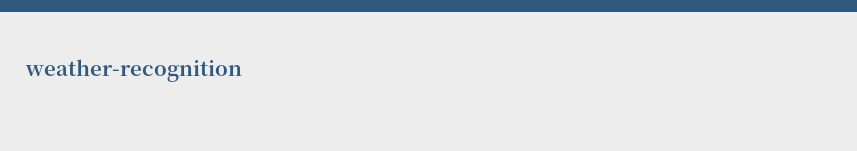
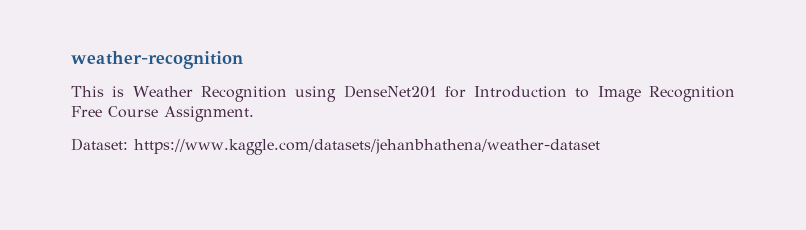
(242, 70) none -> [71,85,735,102] [71,106,254,122] [71,138,600,155] // This is Weather Recognition using DenseNet201 for Introduction to Image Recognition Free Course Assignment. // Dataset: https://www.kaggle.com/datasets/jehanbhathena/weather-dataset

